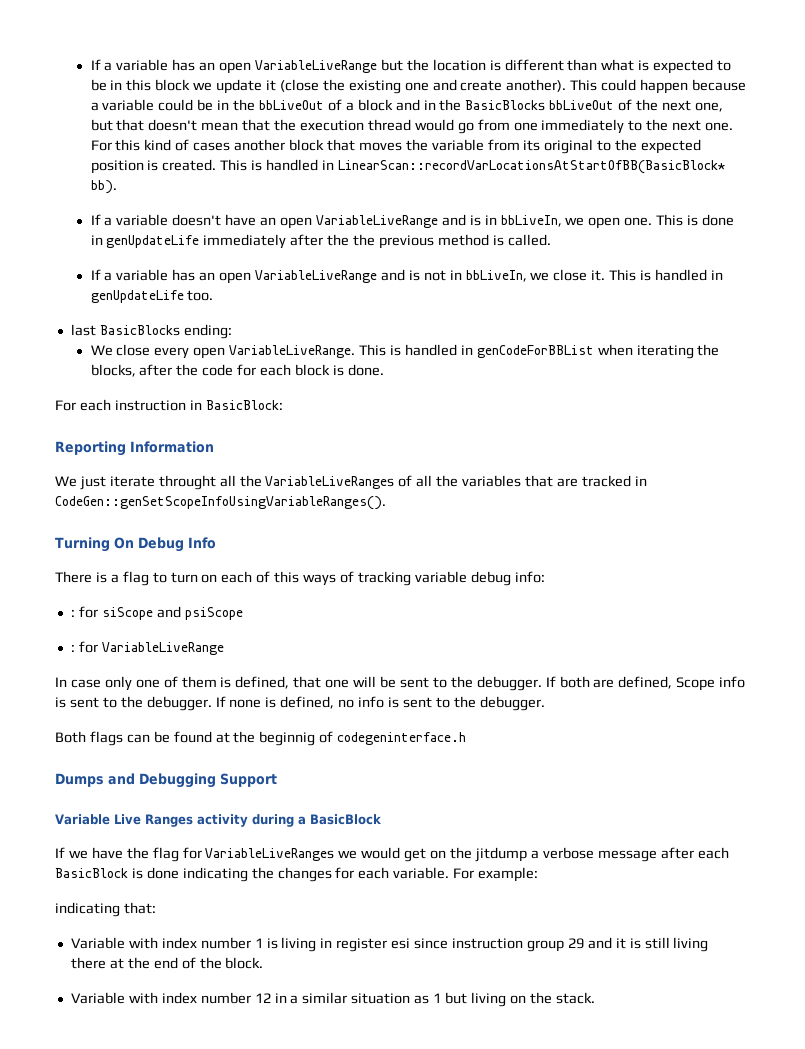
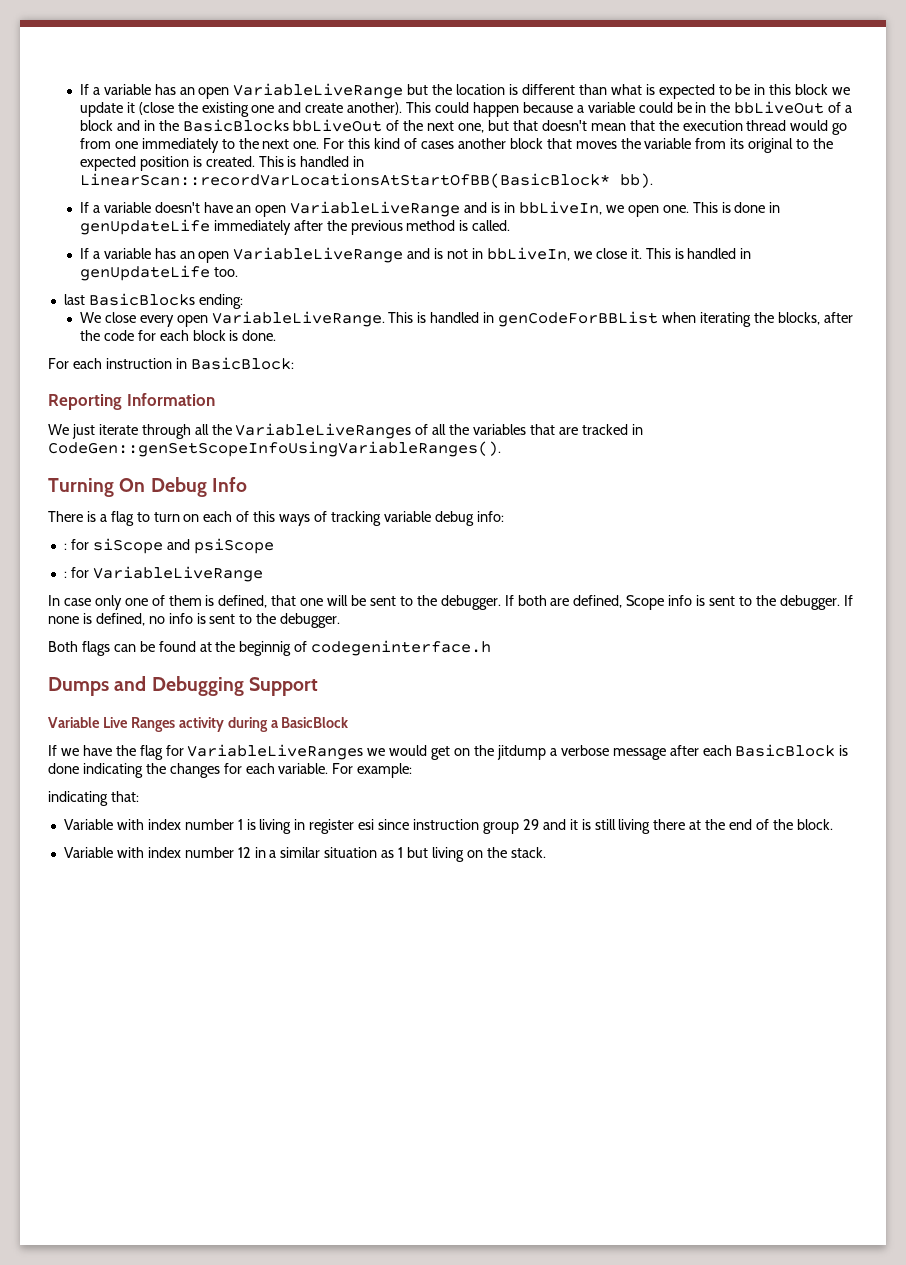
[353,234,376,246] the -> (347, 225) none
[158,475,216,490] throught -> [141,424,191,439] through

